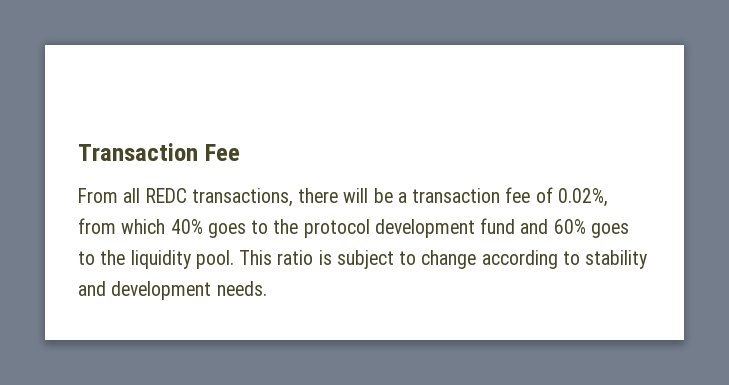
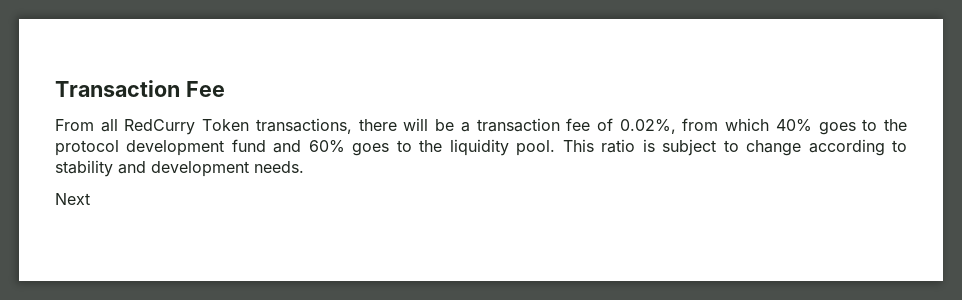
[145,188,187,203] REDC -> [124,119,250,135] RedCurry Token
(267, 288) none -> [55,193,90,205] // Next

